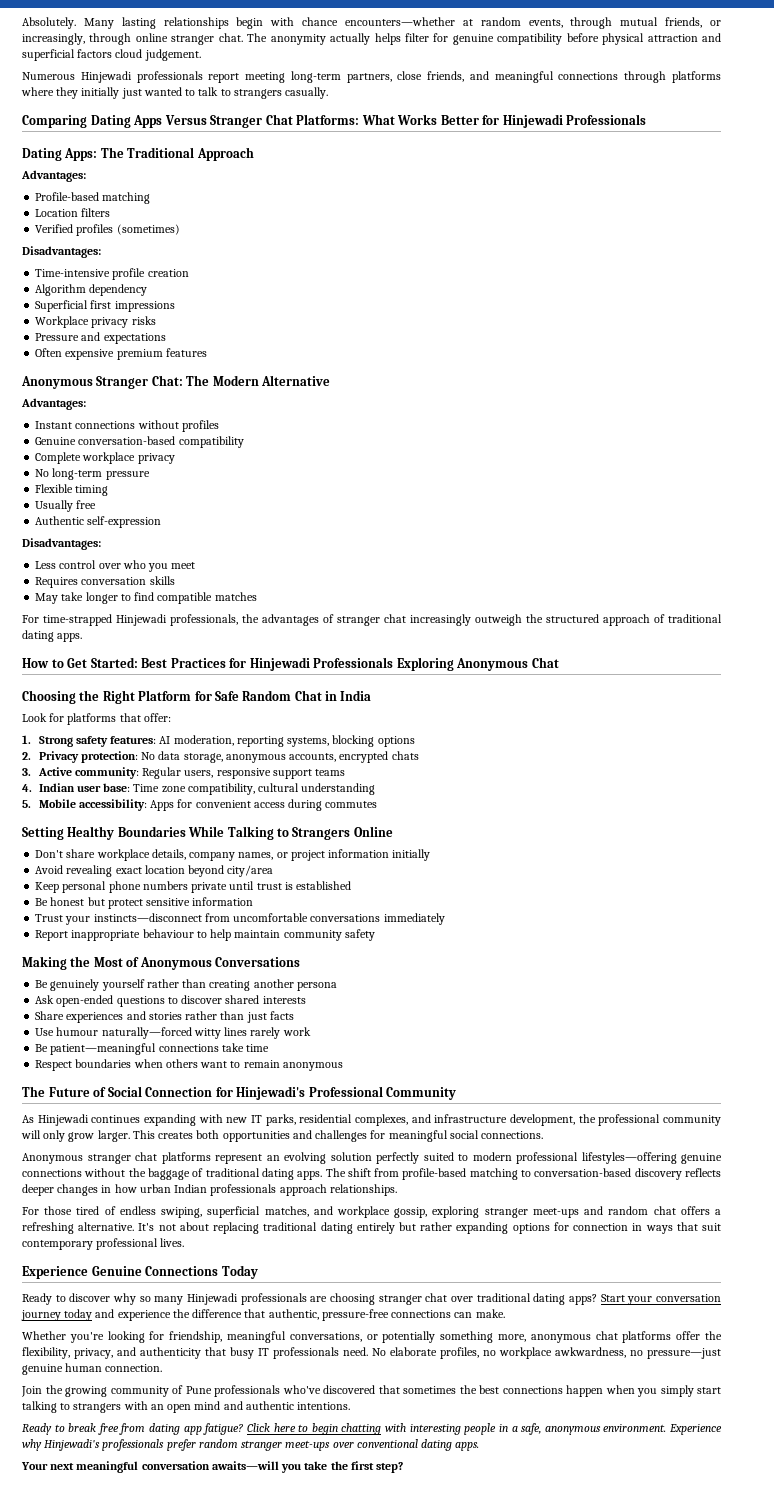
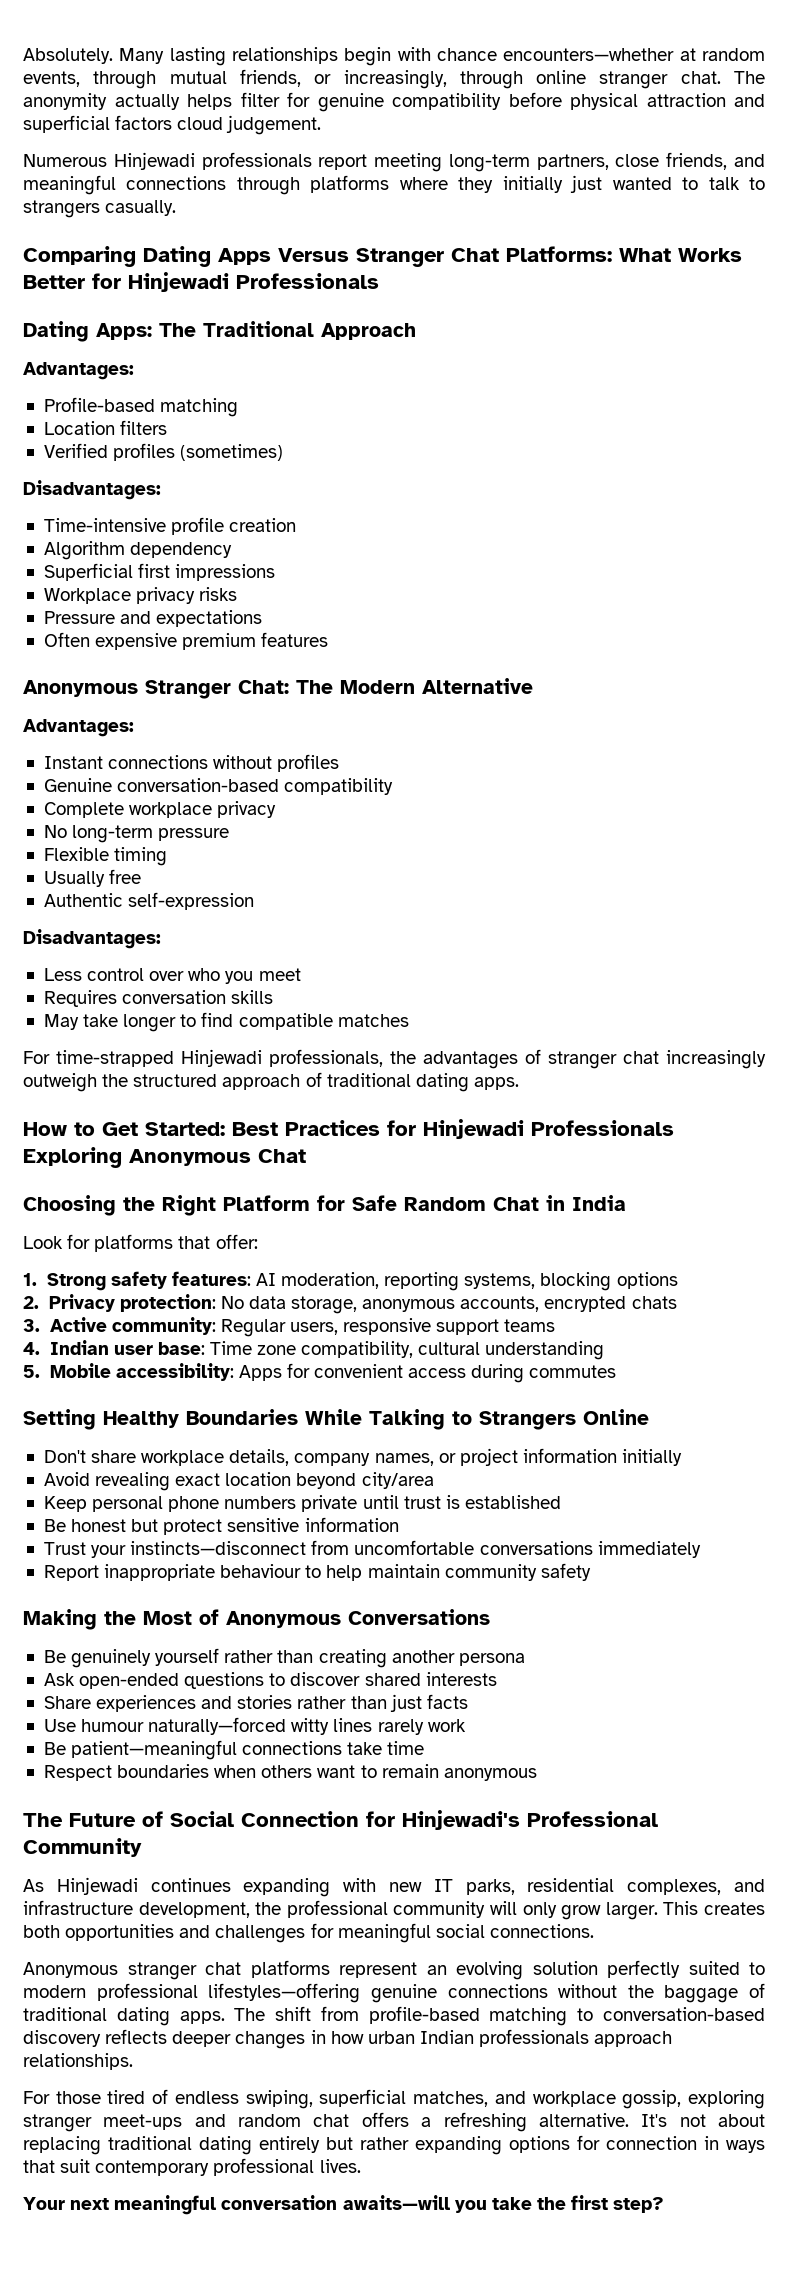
[22,1265,258,1279] [22,1293,721,1305] [21,1309,505,1321] [22,1331,722,1343] [22,1347,721,1359] [22,1363,163,1375] [21,1385,721,1397] [22,1401,351,1413] [22,1423,722,1435] [22,1439,480,1451] // Experience Genuine Connections Today // Ready to discover why so many Hinjewadi professionals are choosing stranger chat over traditional dating apps? Start your conversation journey today and experience the difference that authentic, pressure-free connections can make. // Whether you're looking for friendship, meaningful conversations, or potentially something more, anonymous chat platforms offer the flexibility, privacy, and authenticity that busy IT professionals need. No elaborate profiles, no workplace awkwardness, no pressure—just genuine human connection. // Join the growing community of Pune professionals who've discovered that sometimes the best connections happen when you simply start talking to strangers with an open mind and authentic intentions. // Ready to break free from dating app fatigue? Click here to begin chatting with interesting people in a safe, anonymous environment. Experience why Hinjewadi's professionals prefer random stranger meet-ups over conventional dating apps. -> (361, 2166) none

